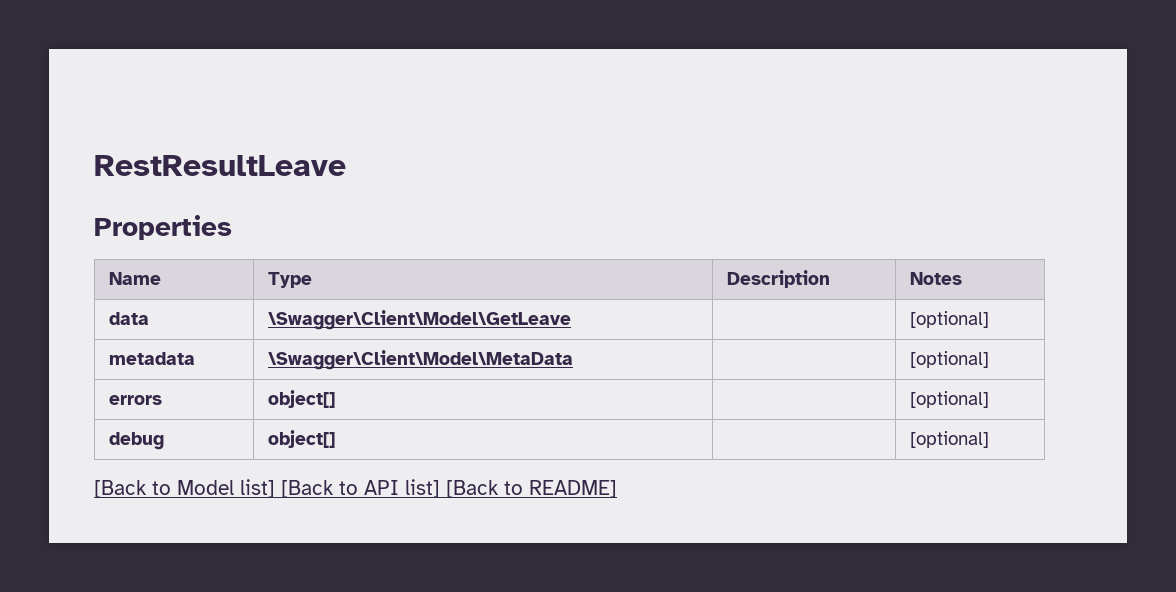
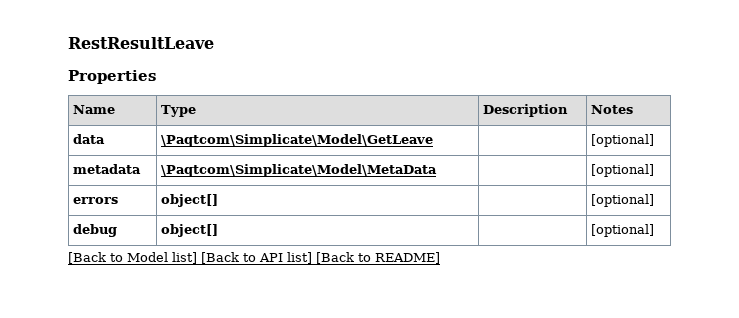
[267,310,571,330] \Swagger\Client\Model\GetLeave -> [161,134,434,147] \Paqtcom\Simplicate\Model\GetLeave
[267,350,573,370] \Swagger\Client\Model\MetaData -> [161,164,438,177] \Paqtcom\Simplicate\Model\MetaData

